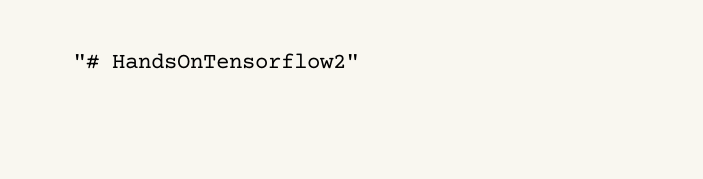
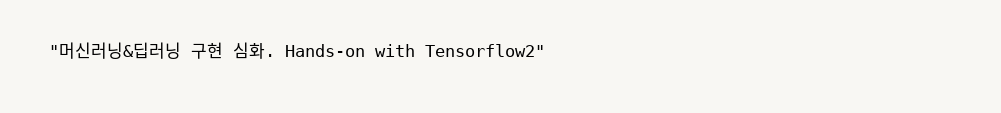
[73,53,359,69] "# HandsOnTensorflow2" -> [49,42,545,59] "머신러닝&딥러닝 구현 심화. Hands-on with Tensorflow2"

